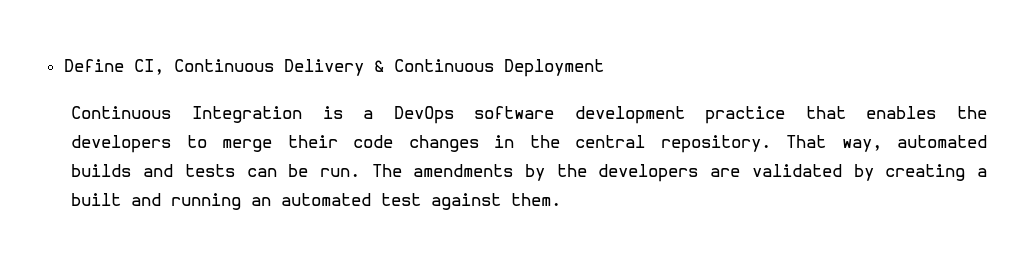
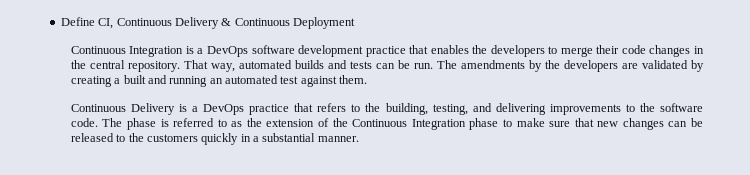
(562, 199) none -> [70,103,703,115] [70,118,703,130] [70,133,359,145] // Continuous Delivery is a DevOps practice that refers to the building, testing, and delivering improvements to the software code. The phase is referred to as the extension of the Continuous Integration phase to make sure that new changes can be released to the customers quickly in a substantial manner.

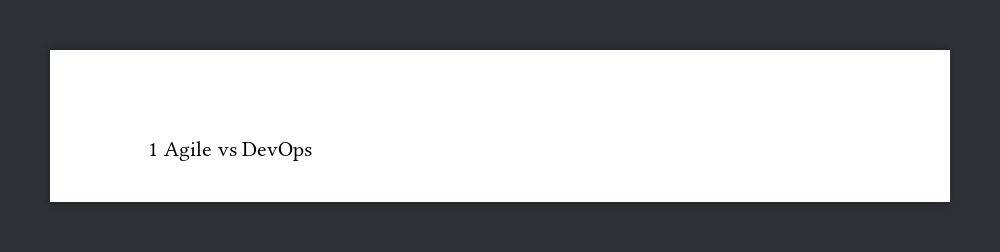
[60,17,355,29] [70,45,704,57] [70,60,704,72] [70,75,368,87] [70,103,703,115] [70,118,703,130] [70,133,359,145] Define CI, Continuous Delivery & Continuous Deployment // Continuous Integration is a DevOps software development practice that enables the developers to merge their code changes in the central repository. That way, automated builds and tests can be run. The amendments by the developers are validated by creating a built and running an automated test against them. // Continuous Delivery is a DevOps practice that refers to the building, testing, and delivering improvements to the software code. The phase is referred to as the extension of the Continuous Integration phase to make sure that new changes can be released to the customers quickly in a substantial manner. -> [148,141,313,161] 1 Agile vs DevOps

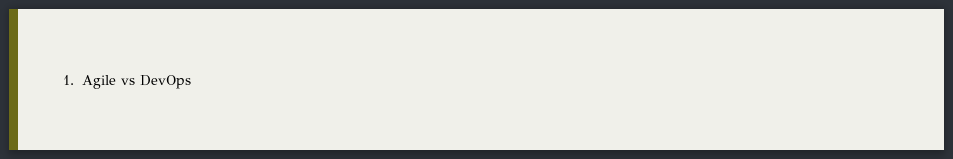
[148,143,158,156] 1 -> [63,75,74,85] 1.

